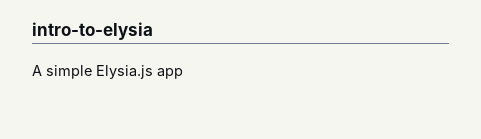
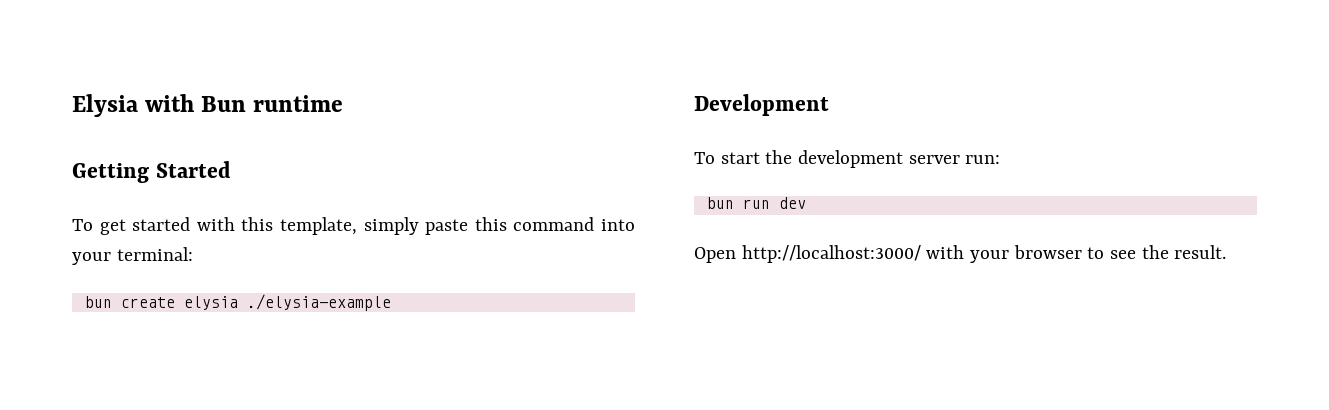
[32,22,153,40] [32,65,183,79] intro-to-elysia // A simple Elysia.js app -> [72,94,344,117] [72,161,231,183] [72,217,636,235] [72,247,193,265] [84,294,391,311] [694,94,829,116] [694,150,1001,168] [706,197,806,209] [694,245,1227,263] Elysia with Bun runtime // Getting Started // To get started with this template, simply paste this command into your terminal: // bun create elysia ./elysia-example // Development // To start the development server run: // bun run dev // Open http://localhost:3000/ with your browser to see the result.

